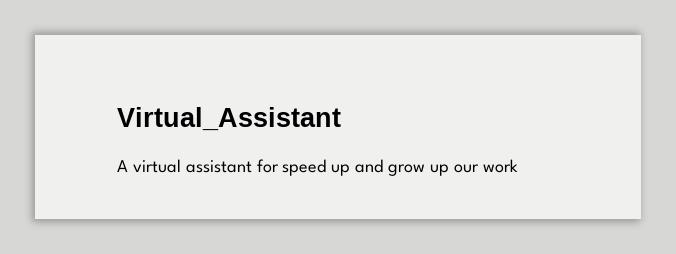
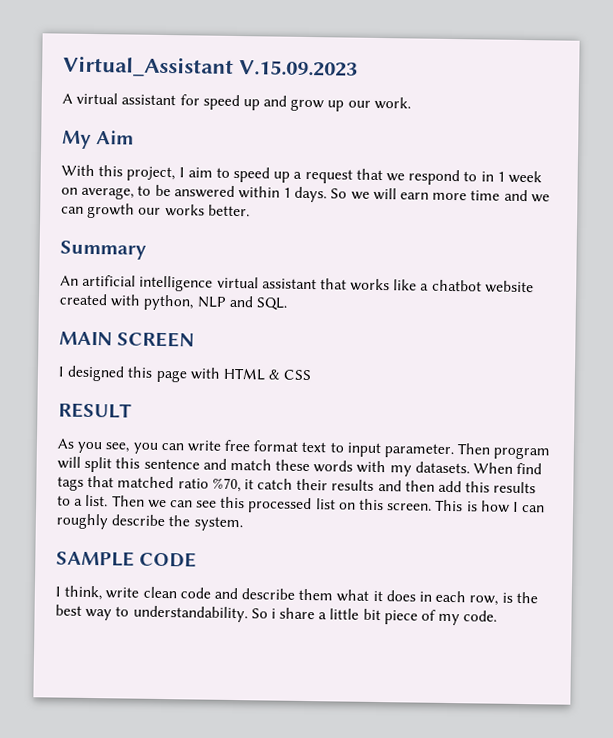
(341, 119) none -> [239,60,358,77] V.15.09.2023
[482,159,518,173] work -> [373,96,411,110] [62,130,135,149] [61,164,542,186] [61,184,550,203] [61,202,250,219] [60,240,147,260] [60,274,534,294] [59,293,287,311] [59,331,196,348] [58,365,312,383] [58,402,132,419] [57,438,551,460] [57,456,543,477] [57,475,537,494] [57,494,546,514] [56,513,243,532] [56,550,198,568] [55,585,538,606] [55,604,498,626] work. // My Aim // With this project, I aim to speed up a request that we respond to in 1 week on average, to be answered within 1 days. So we will earn more time and we can growth our works better. // Summary // An artificial intelligence virtual assistant that works like a chatbot website created with python, NLP and SQL. // MAIN SCREEN // I designed this page with HTML & CSS // RESULT // As you see, you can write free format text to input parameter. Then program will split this sentence and match these words with my datasets. When find tags that matched ratio %70, it catch their results and then add this results to a list. Then we can see this processed list on this screen. This is how I can roughly describe the system. // SAMPLE CODE // I think, write clean code and describe them what it does in each row, is the best way to understandability. So i share a little bit piece of my code.

